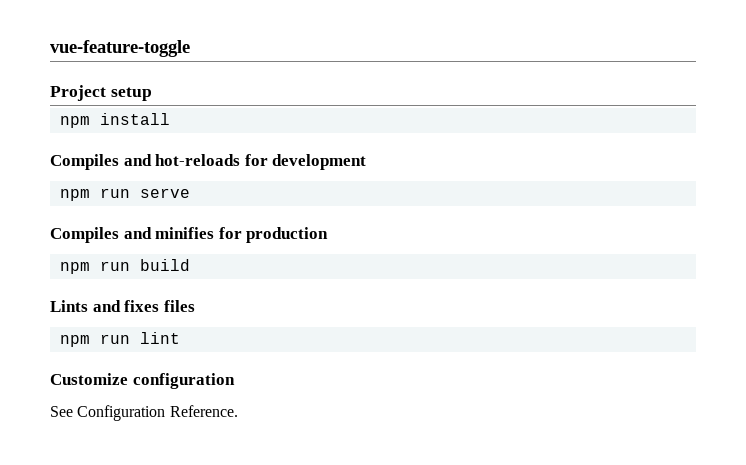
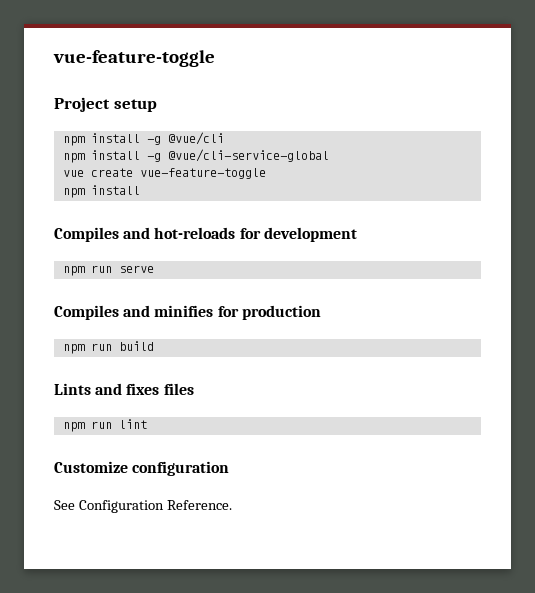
(152, 94) none -> [62,132,224,146] [62,149,329,163] [62,168,266,179] // npm install -g @vue/cli // npm install -g @vue/cli-service-global // vue create vue-feature-toggle

